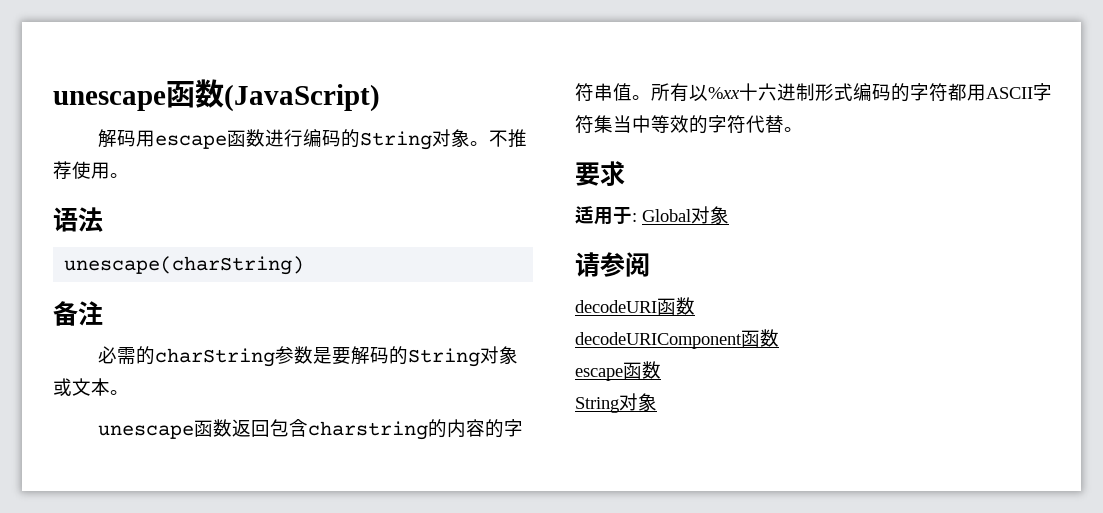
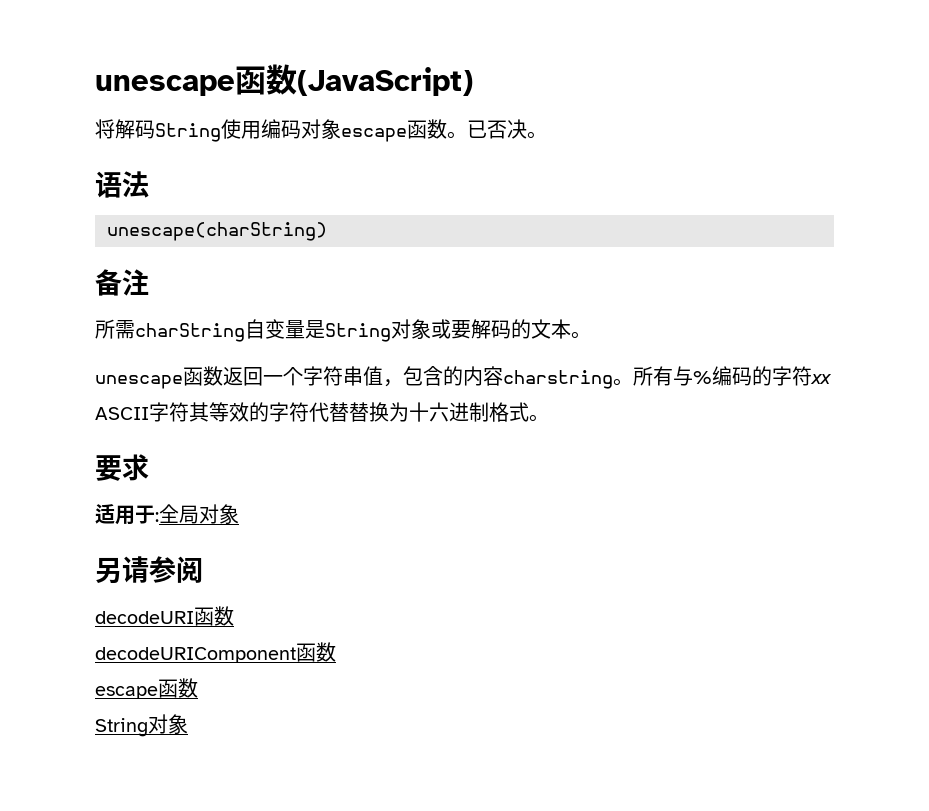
[98,129,528,150] [53,161,129,179] [53,207,103,232] [64,256,305,275] [53,301,103,326] [98,346,519,367] [53,378,72,396] 解码用escape函数进行编码的String对象。不推荐使用。 // 语法 // unescape(charString) // 备注 // 必需的charString参数是要解码的String对象或 -> [95,119,547,142] [95,171,149,198] [107,222,327,241] [95,269,149,296] [95,319,531,342] 将解码String使用编码对象escape函数。已否决。 // 语法 // unescape(charString) // 备注 // 所需charString自变量是String对象或要解码的
[270,419,524,440] [575,83,853,102] 包含charstring的内容的字符串值。所有以%xx十六进制形式 -> [263,366,712,389] 一个字符串值，包含的内容charstring。所有与%
[948,83,986,101] 都用 -> [810,374,832,384] xx
[594,115,651,133] 集当中 -> [189,402,209,422] 其
(784, 124) none -> [349,402,529,422] 替换为十六进制格式
[642,209,691,222] Global -> [159,504,199,524] 全局
(729, 215) none -> [95,557,122,584] 另

